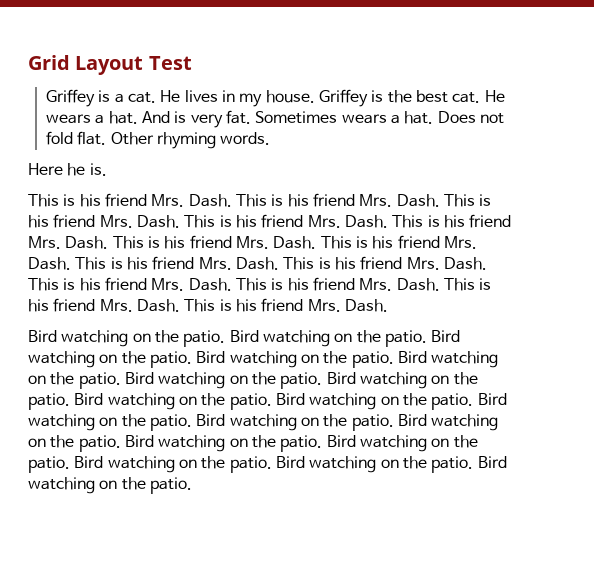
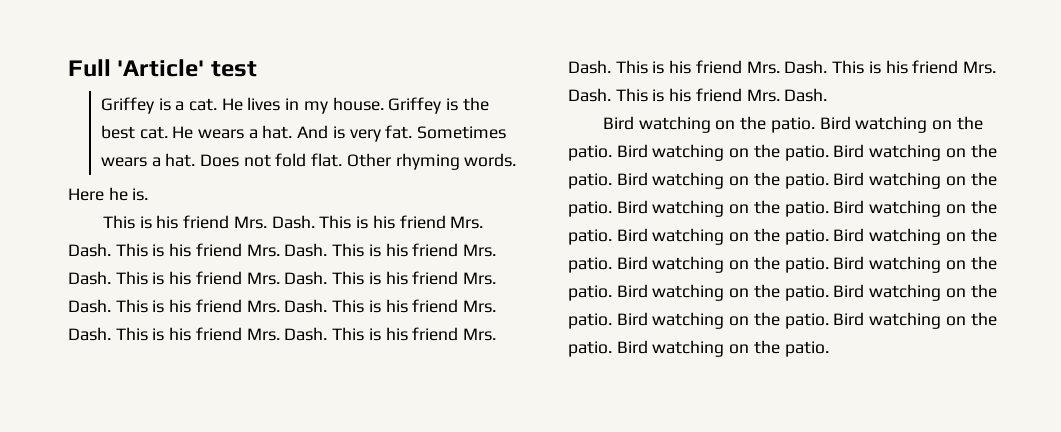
[28,55,192,75] Grid Layout Test -> [68,59,257,77] Full 'Article' test

